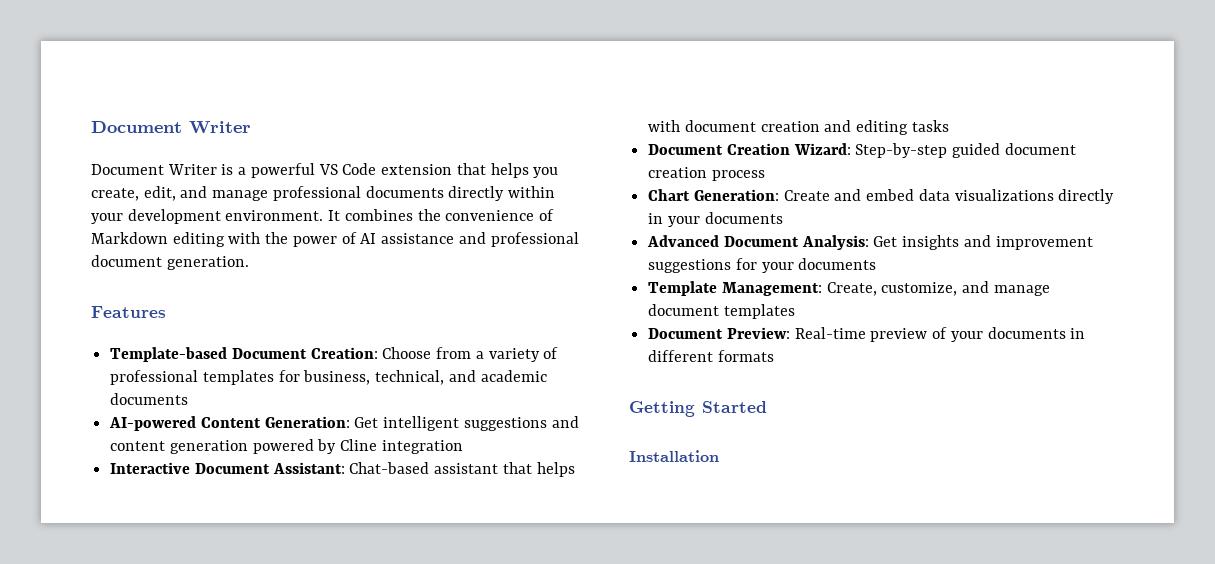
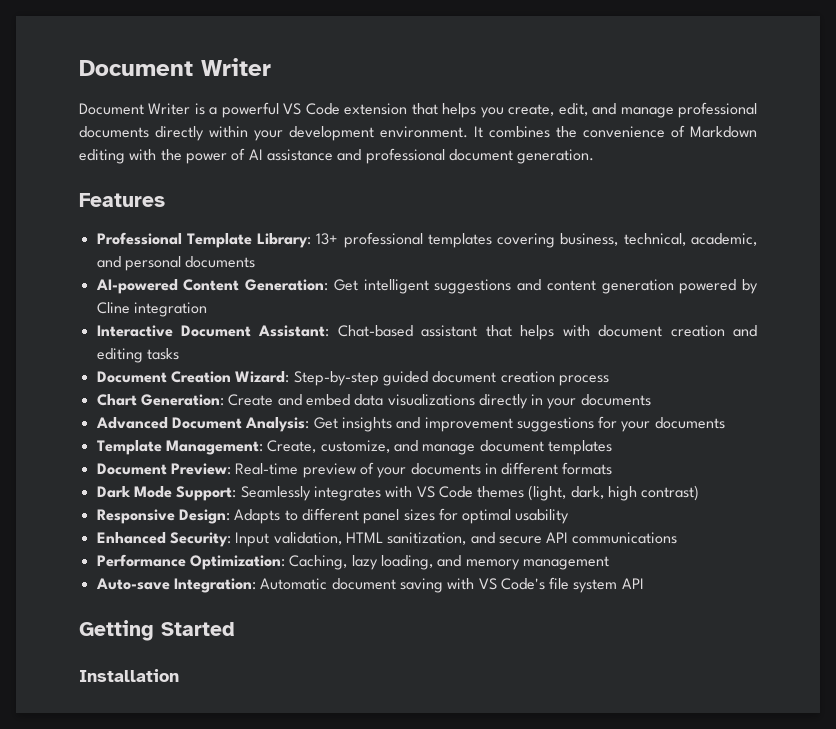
[110,347,559,362] Template-based Document Creation: Choose from a variety of -> [96,232,339,248] Professional Template Library: 13+
[278,370,300,382] for -> [497,233,556,248] covering
[448,370,547,382] and academic -> [690,233,757,246] [96,256,181,271] academic, and personal
(774, 356) none -> [96,485,700,501] [96,508,570,524] [96,532,678,547] [96,554,609,570] [95,577,644,593] // Dark Mode Support: Seamlessly integrates with VS Code themes (light, dark, high contrast) // Responsive Design: Adapts to different panel sizes for optimal usability // Enhanced Security: Input validation, HTML sanitization, and secure API communications // Performance Optimization: Caching, lazy loading, and memory management // Auto-save Integration: Automatic document saving with VS Code's file system API

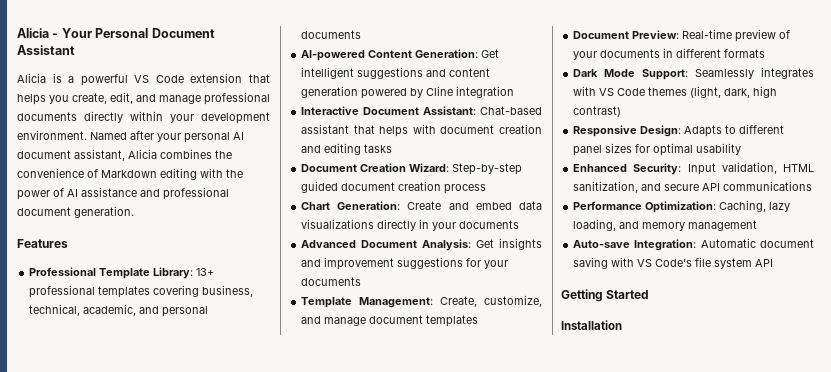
[79,58,271,76] [79,103,191,115] Document Writer // Document Writer -> [17,28,215,38] [17,45,75,55] [17,73,46,83] Alicia - Your Personal Document Assistant // Alicia
[474,126,483,138] It -> [90,131,244,143] [17,149,157,161] Named after your personal AI document assistant, Alicia

